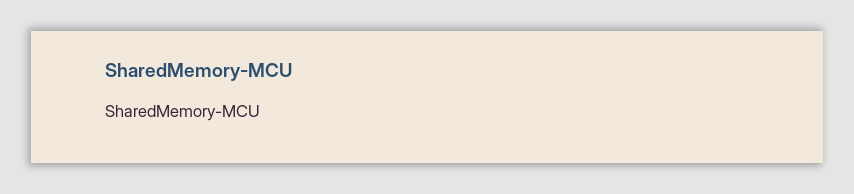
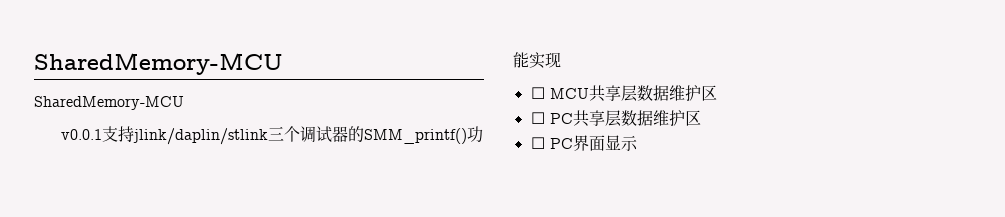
(260, 113) none -> [60,126,483,145] [513,52,561,69] [530,85,717,102] [530,110,701,127] [530,135,638,151] // v0.0.1支持jlink/daplin/stlink三个调试器的SMM_printf()功能实现 // ☐ MCU共享层数据维护区 // ☐ PC共享层数据维护区 // ☐ PC界面显示

